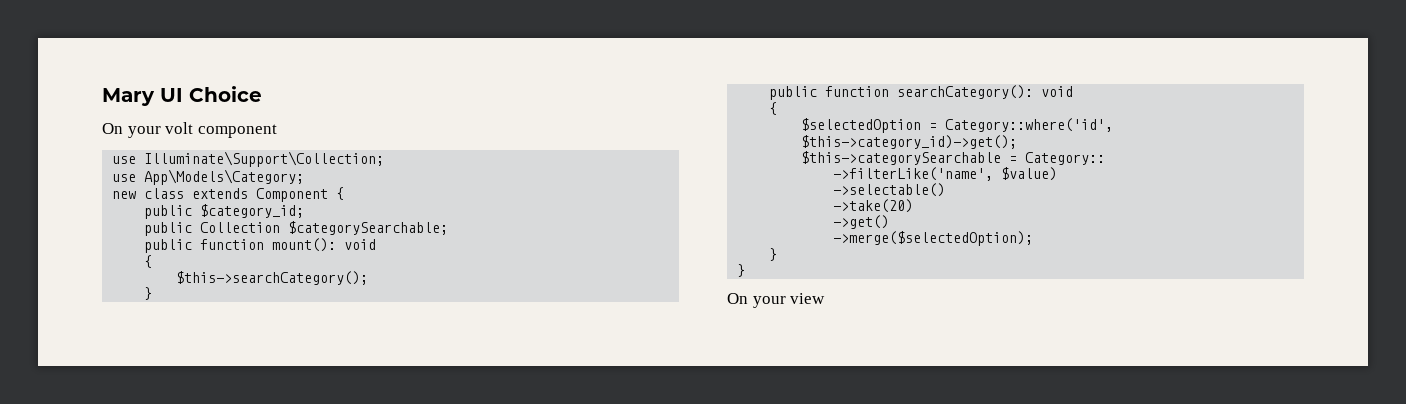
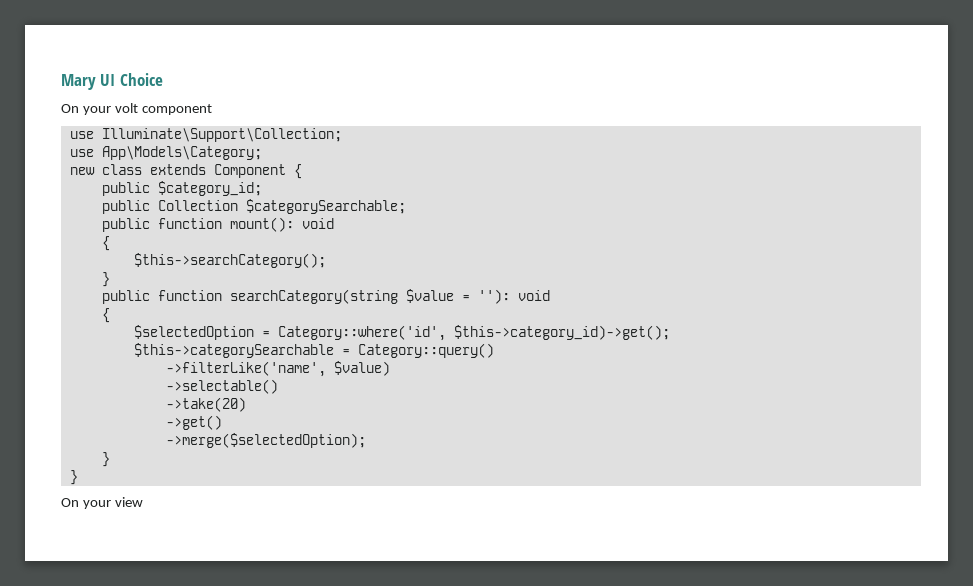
[897,85,1034,99] searchCategory(): -> [229,289,510,304] searchCategory(string $value = ''):
[1025,152,1106,165] Category:: -> [357,343,494,358] Category::query()

